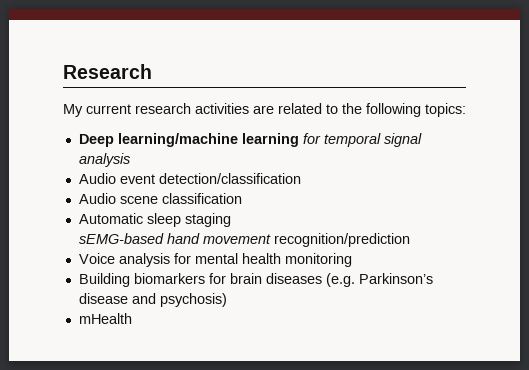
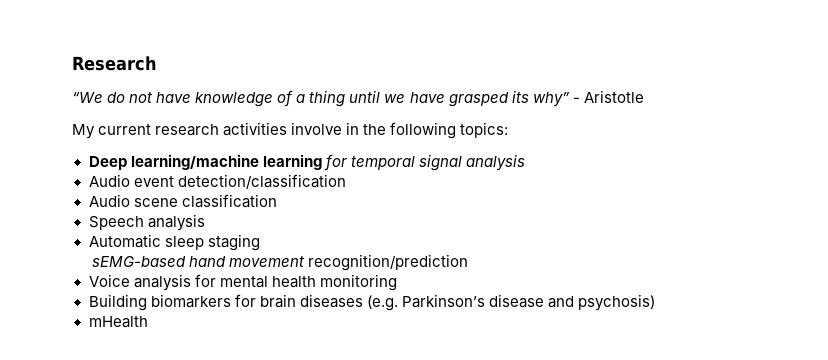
(152, 71) none -> [72,90,644,107] // “We do not have knowledge of a thing until we have grasped its why” - Aristotle
[253,103,338,114] are related to -> [291,122,360,135] involve in
(242, 198) none -> [88,214,205,231] // Speech analysis

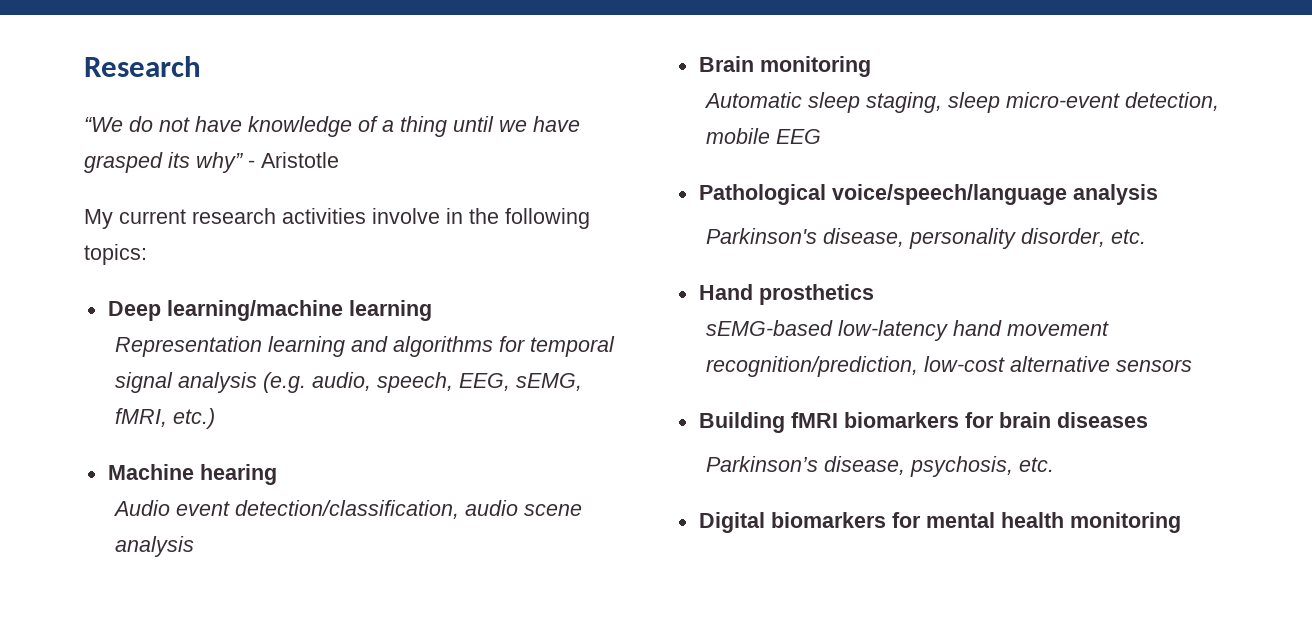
(322, 162) none -> [115,336,494,357] // Representation learning and algorithms
[88,174,346,189] [88,194,277,208] [88,214,205,231] [88,234,260,251] // Audio event detection/classification // Audio scene classification // Speech analysis // Automatic sleep staging -> [263,372,583,393] [115,408,216,429] [107,464,277,485] [113,500,583,519] [115,536,195,557] [698,56,871,77] [704,92,1220,113] [706,128,822,144] [698,184,1158,205] [706,228,1147,249] [698,284,874,305] (e.g. audio, speech, EEG, sEMG, fMRI, etc.) // Machine hearing // Audio event detection/classification, audio scene analysis // Brain monitoring // Automatic sleep staging, sleep micro-event detection, mobile EEG // Pathological voice/speech/language analysis // Parkinson's disease, personality disorder, etc. // Hand prosthetics
(186, 261) none -> [838,320,949,341] low-latency
[307,254,468,271] [88,274,397,291] [88,294,655,311] [88,316,148,328] recognition/prediction // Voice analysis for mental health monitoring // Building biomarkers for brain diseases (e.g. Parkinson’s disease and psychosis) // mHealth -> [706,356,1193,377] [698,412,1148,433] [706,456,1055,477] [698,512,1181,533] recognition/prediction, low-cost alternative sensors // Building fMRI biomarkers for brain diseases // Parkinson’s disease, psychosis, etc. // Digital biomarkers for mental health monitoring

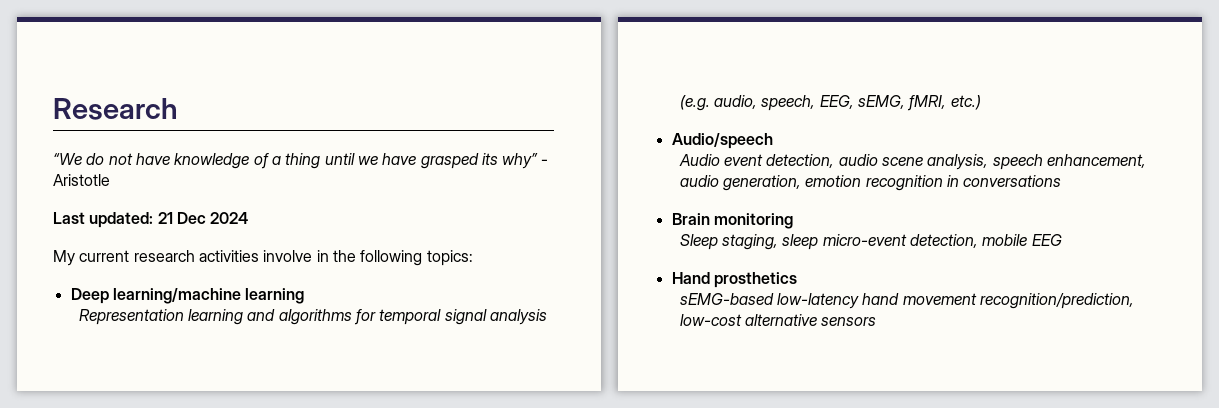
(339, 160) none -> [53,212,249,228] // Last updated: 21 Dec 2024
[107,464,277,485] Machine hearing -> [671,133,773,149] Audio/speech
[235,500,460,519] detection/classification, -> [766,154,835,168] detection,
[115,536,195,557] analysis -> [927,154,1147,170] [679,175,1062,191] analysis, speech enhancement, audio generation, emotion recognition in conversations
[704,92,861,113] Automatic sleep -> [679,234,718,250] Sleep
[698,184,1158,205] [706,228,1147,249] // Pathological voice/speech/language analysis // Parkinson's disease, personality disorder, etc. -> (1062, 240) none
[698,412,1148,433] [706,456,1055,477] [698,512,1181,533] // Building fMRI biomarkers for brain diseases // Parkinson’s disease, psychosis, etc. // Digital biomarkers for mental health monitoring -> (877, 321) none

